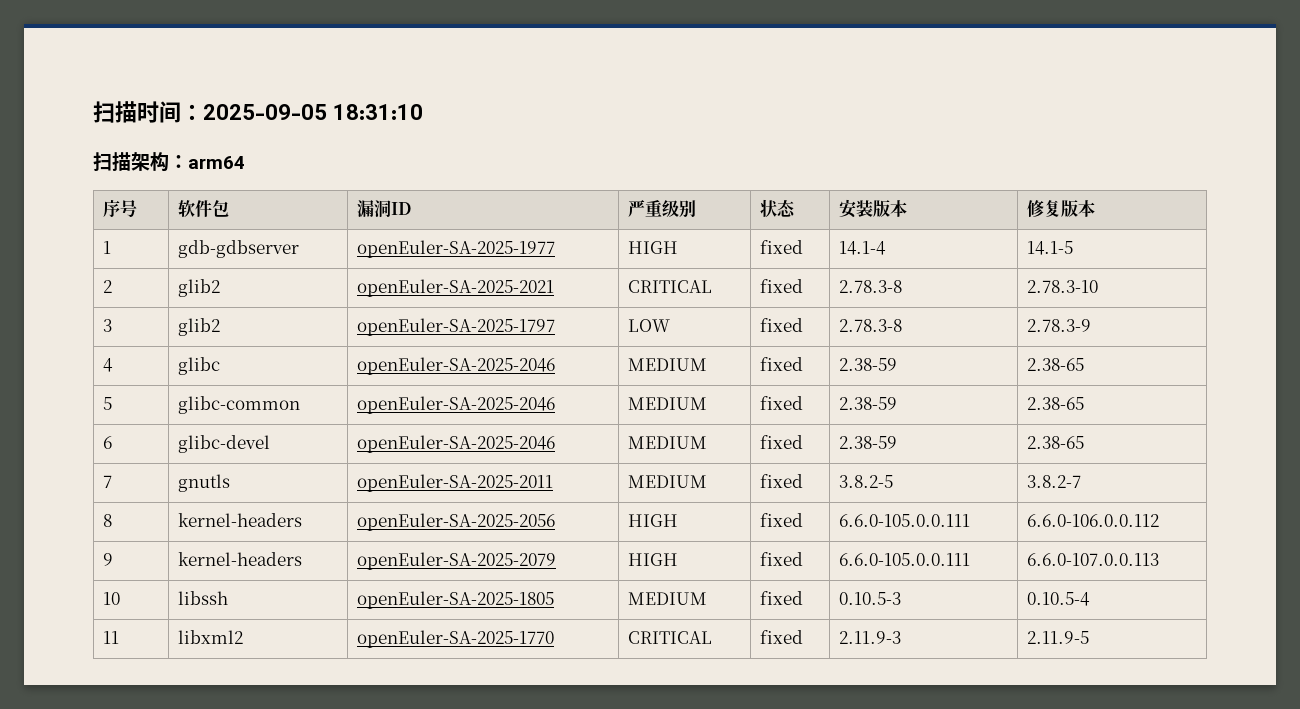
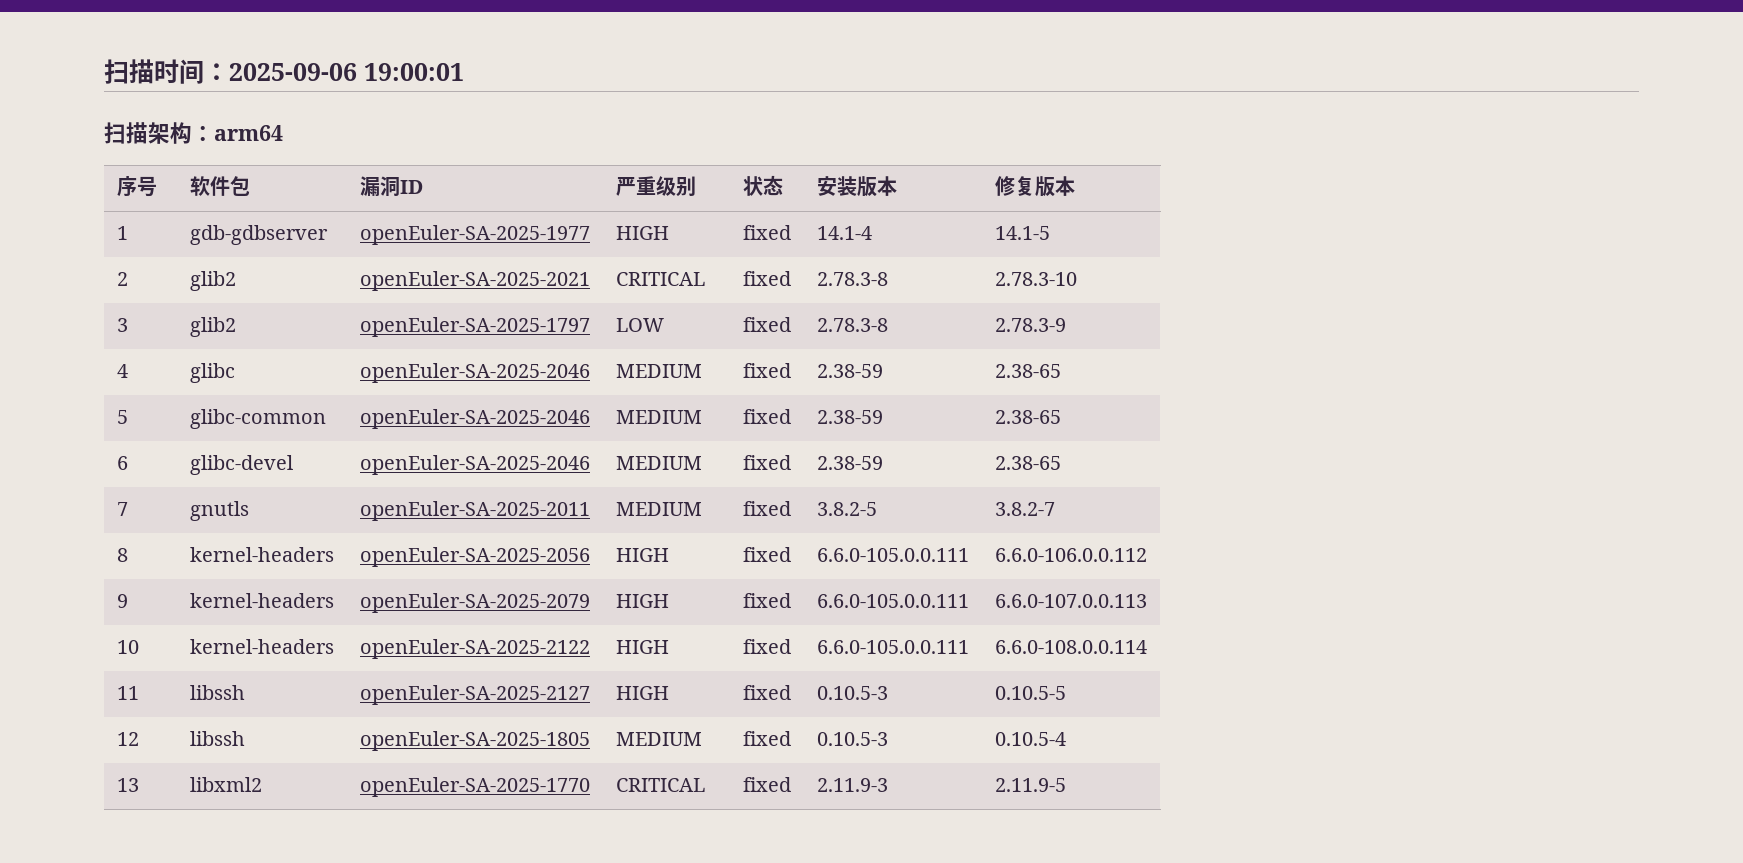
[203,104,423,120] 2025-09-05 18:31:10 -> [229,63,464,81] 2025-09-06 19:00:01
(120, 598) none -> [189,639,334,654] [359,639,590,659] [615,640,669,654] [742,639,791,654] [816,640,969,654] [994,640,1147,654] [116,686,139,700] [189,685,245,700] [359,685,590,705] [615,686,669,700] [742,685,791,700] [816,686,888,700] [994,686,1066,700] [116,732,139,746] | kernel-headers | openEuler-SA-2025-2122 | HIGH | fixed | 6.6.0-105.0.0.111 | 6.6.0-108.0.0.114 // 11 | libssh | openEuler-SA-2025-2127 | HIGH | fixed | 0.10.5-3 | 0.10.5-5 // 12
[102,631,119,644] 11 -> [116,778,139,792] 13

